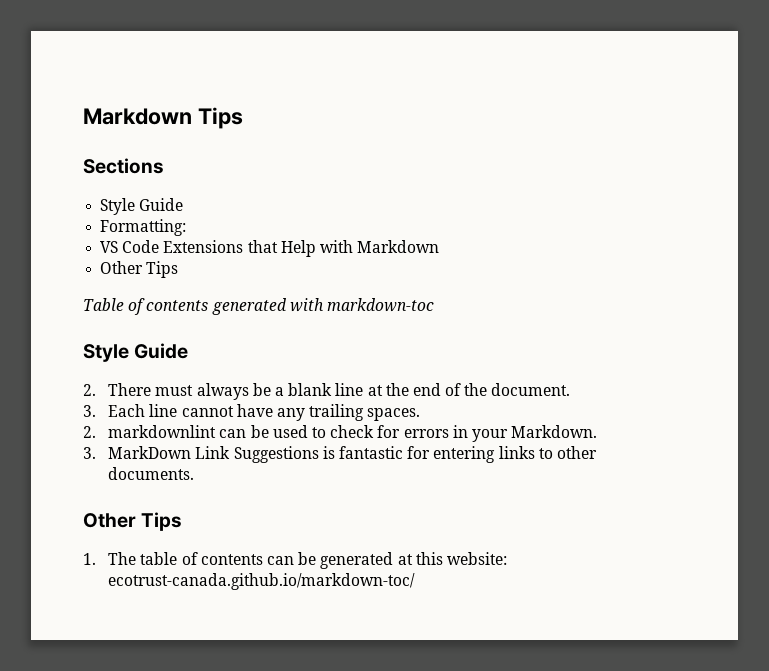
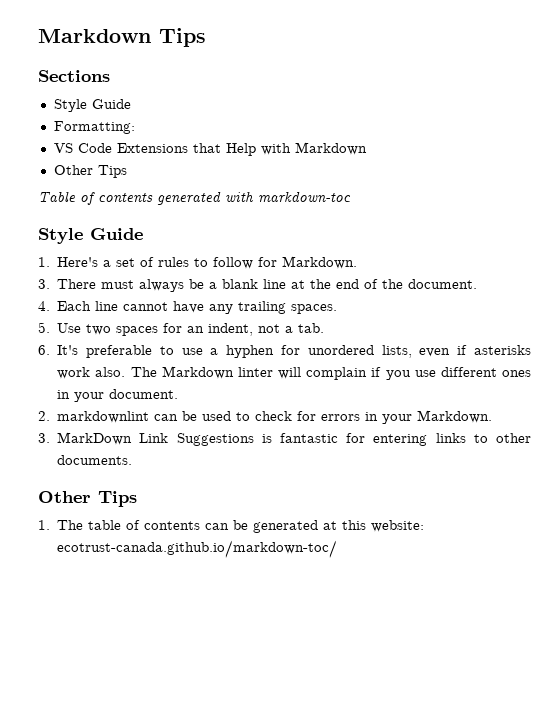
[83,384,96,396] 2. -> [38,256,358,269] [38,279,50,289] 1. Here's a set of rules to follow for Markdown. // 3.
[83,405,96,417] 3. -> [38,301,50,311] 4.
(421, 414) none -> [38,322,325,336] [38,345,531,358] [57,366,532,380] [57,389,179,402] // 5. Use two spaces for an indent, not a tab. // 6. It's preferable to use a hyphen for unordered lists, even if asterisks work also. The Markdown linter will complain if you use different ones in your document.

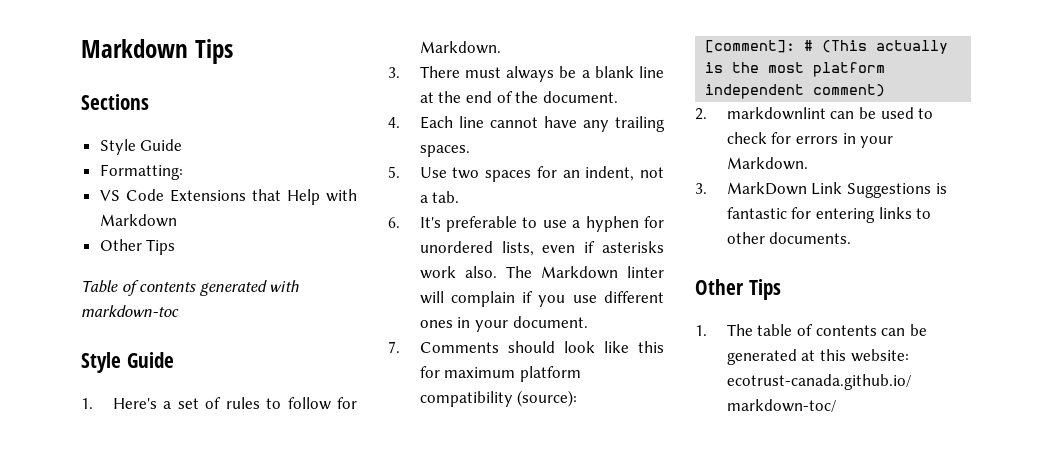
(179, 394) none -> [388,341,664,353] [419,366,581,382] [419,390,578,407] [705,40,949,54] [705,62,886,77] [705,84,886,99] // 7. Comments should look like this for maximum platform compatibility (source): // [comment]: # (This actually is the most platform independent comment)

